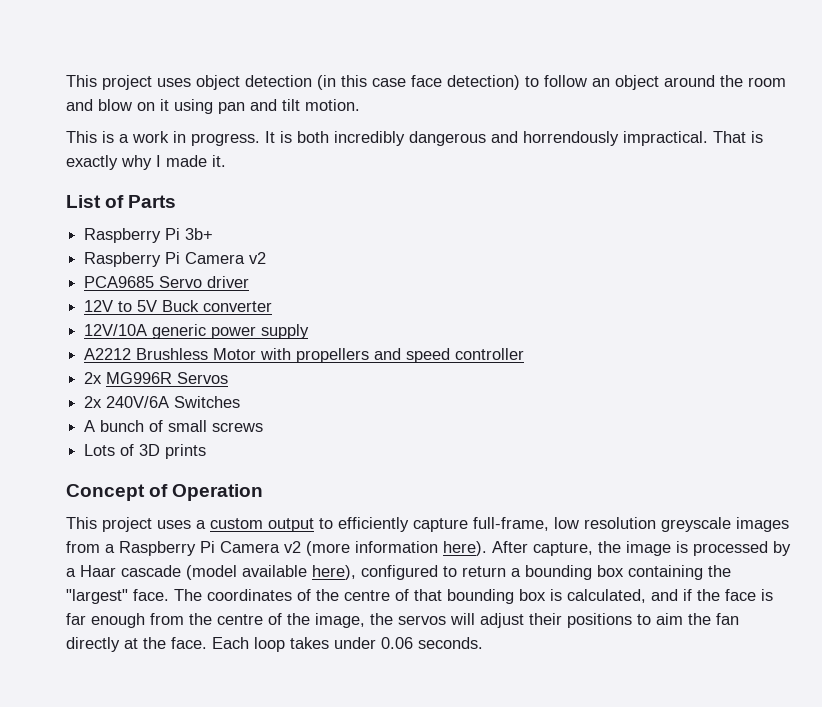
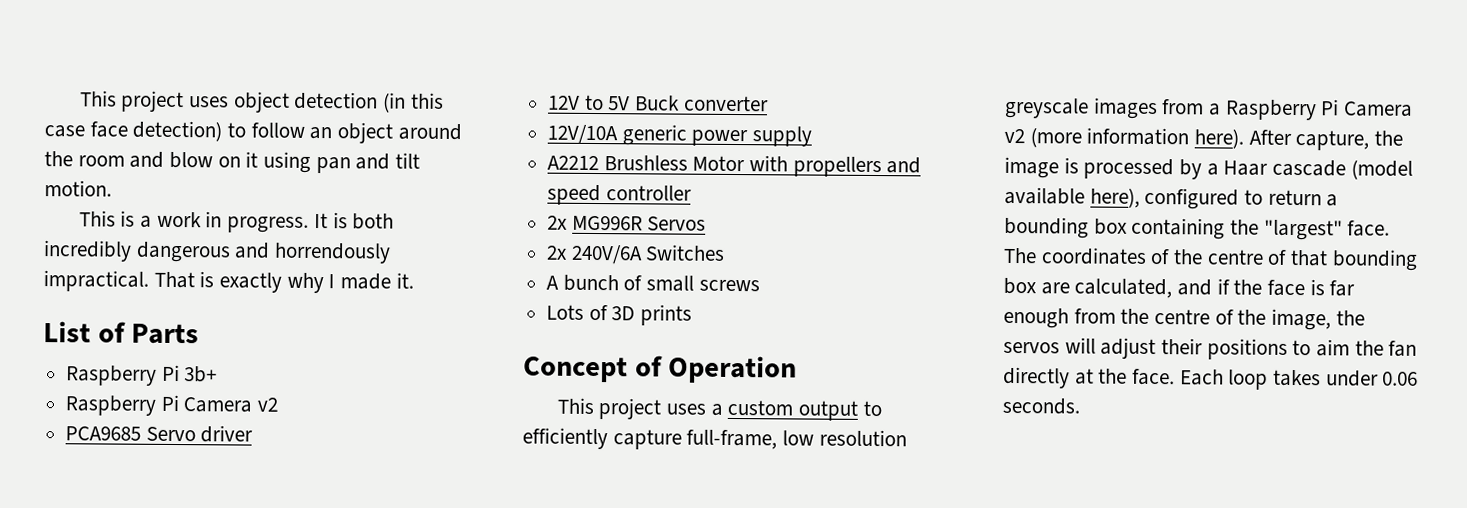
[550,589,562,601] is -> [1040,282,1070,295] are

